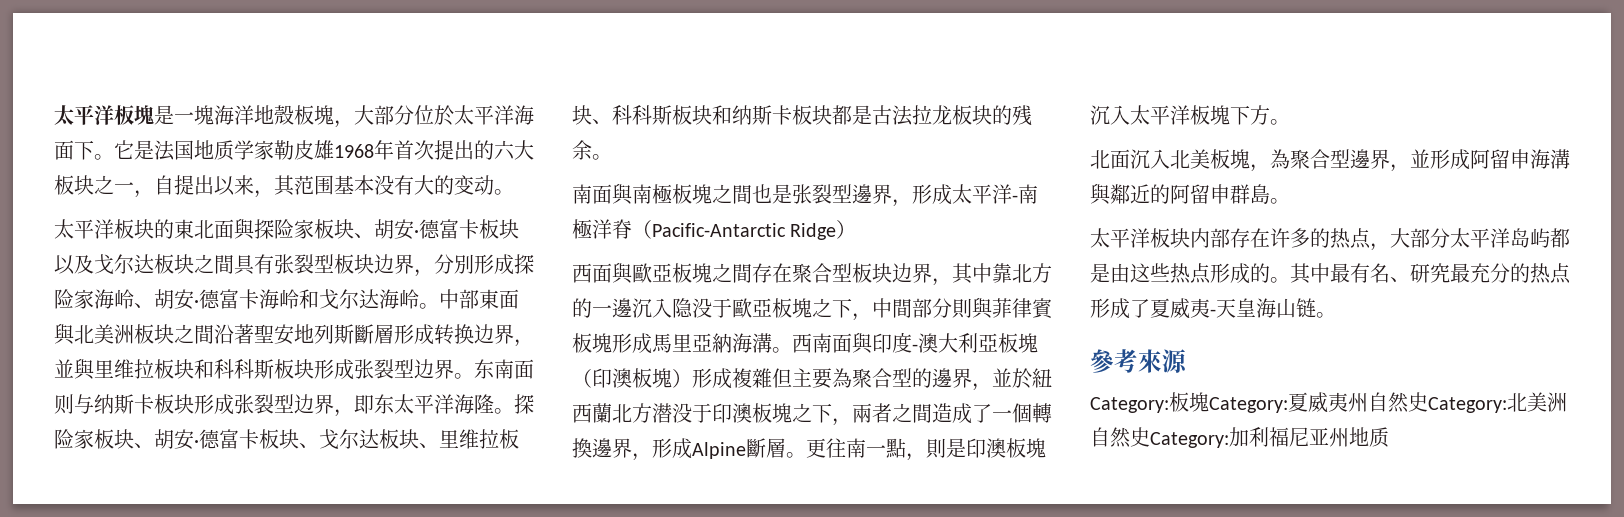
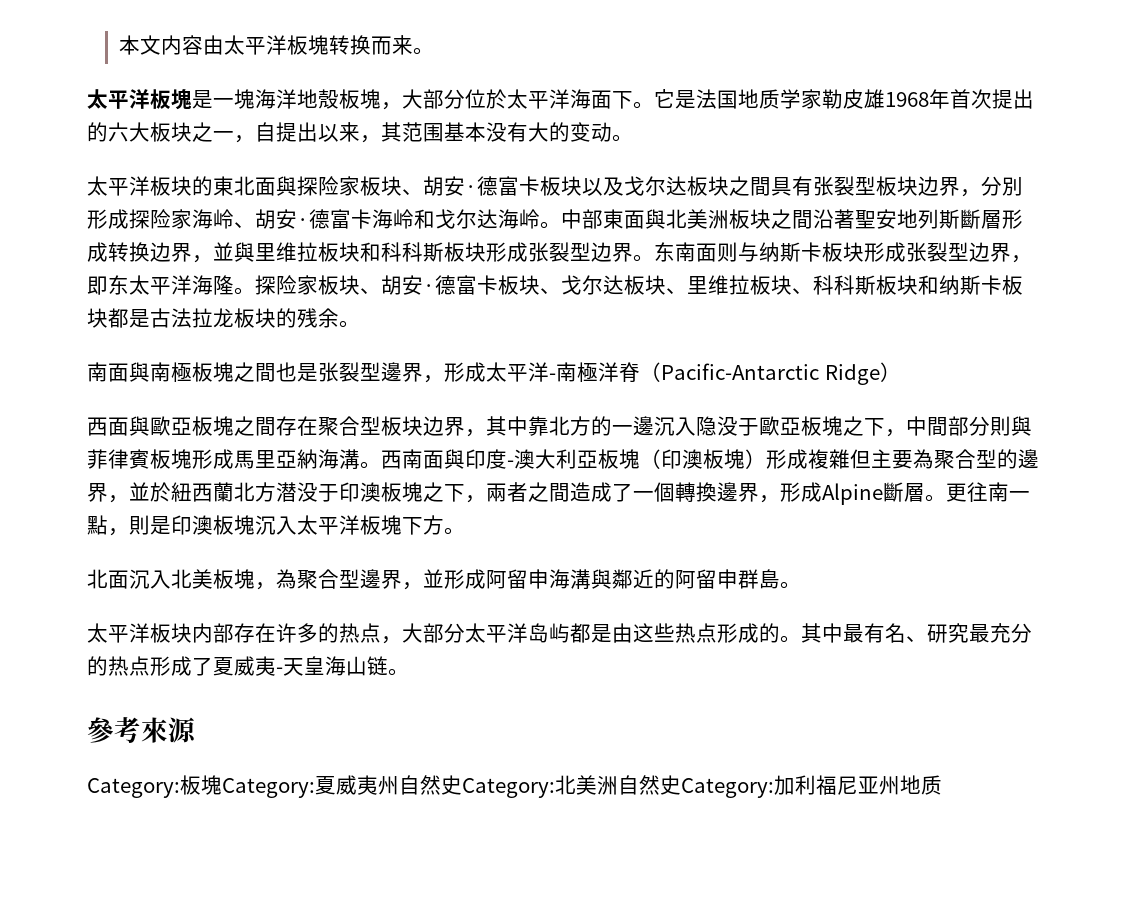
(54, 115) none -> [119,35,435,55] 本文内容由太平洋板塊转换而来。 //

